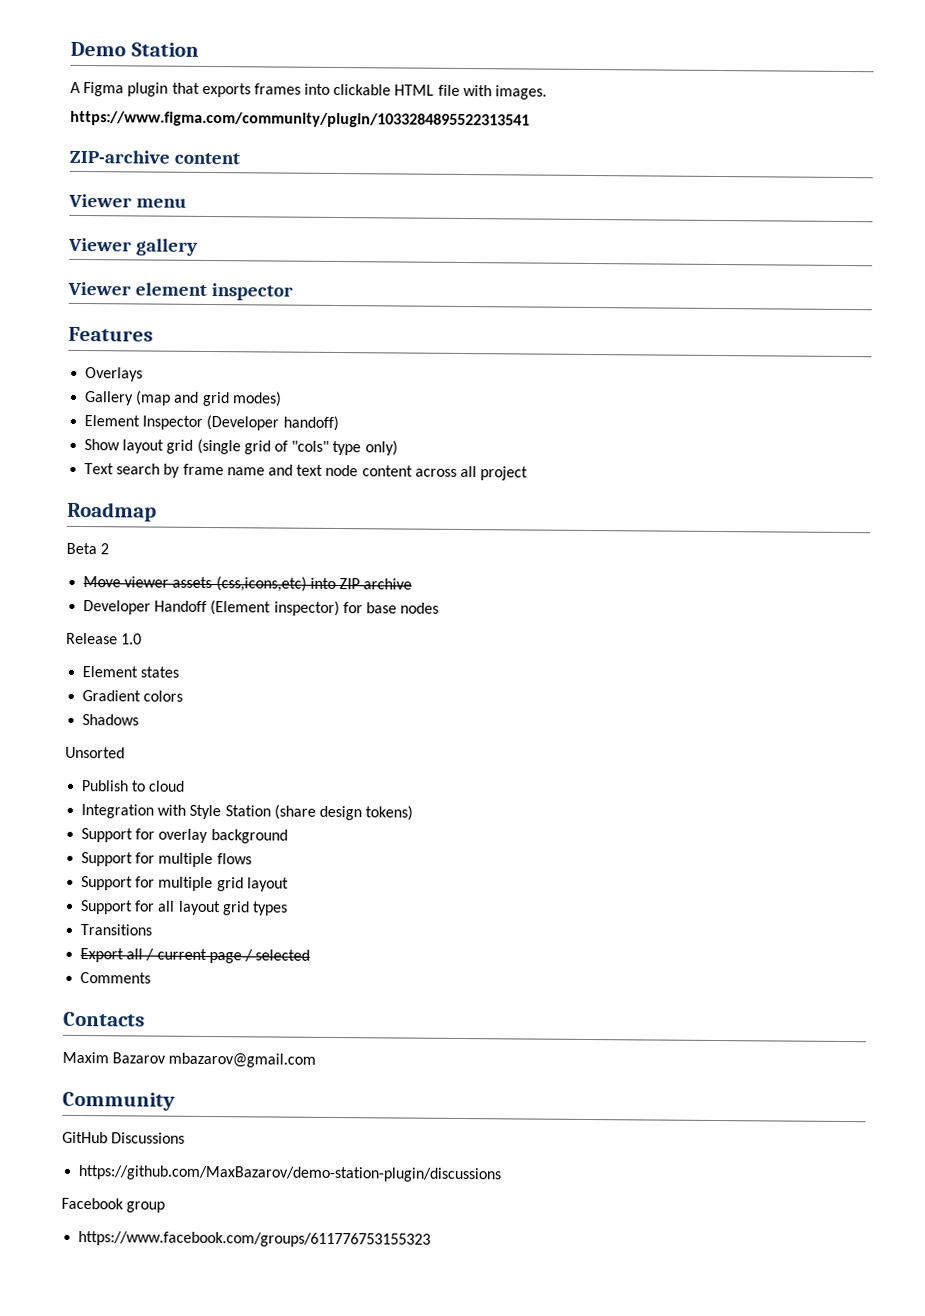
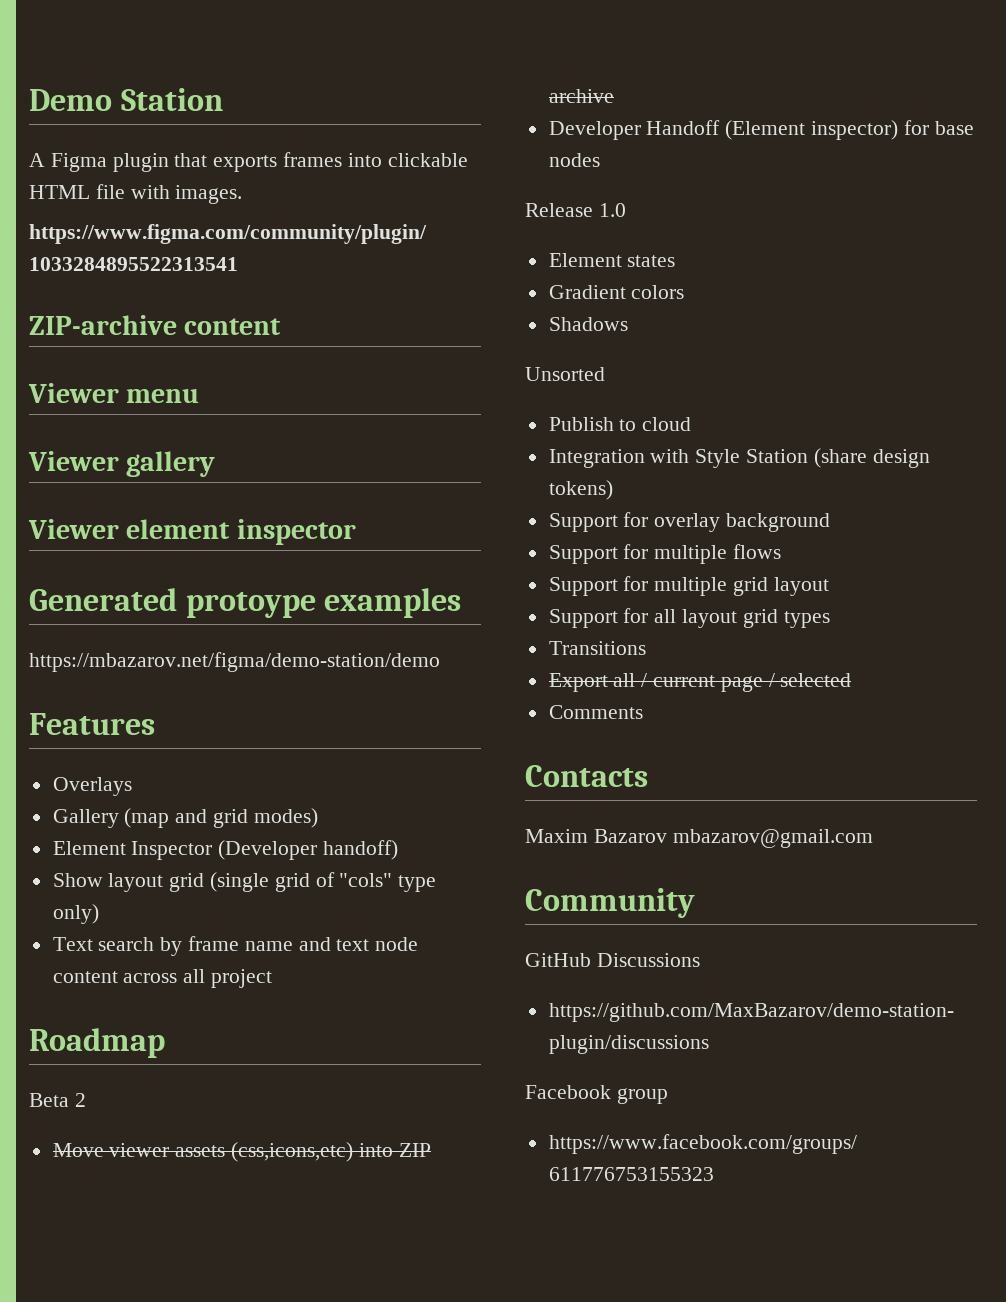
(293, 292) none -> [29,588,462,618] [29,652,440,672] // Generated protoype examples // https://mbazarov.net/figma/demo-station/demo

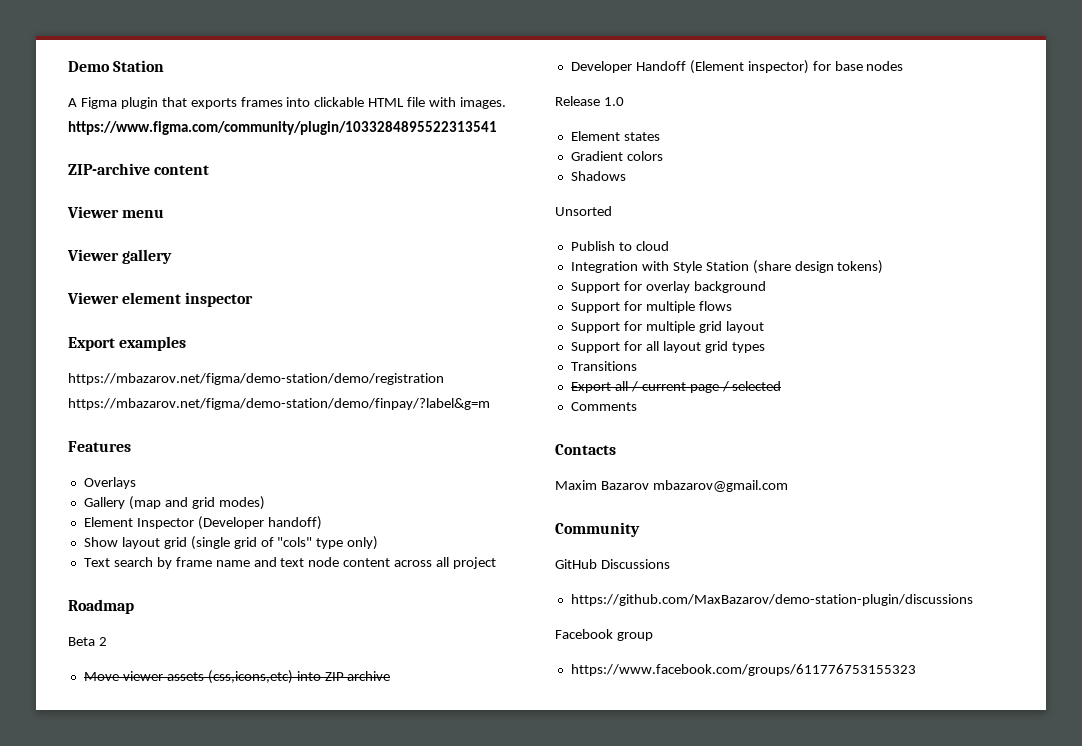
[29,588,316,618] Generated protoype -> [68,337,115,351] Export
[29,652,440,672] https://mbazarov.net/figma/demo-station/demo -> [68,373,444,385] [68,398,490,410] https://mbazarov.net/figma/demo-station/demo/registration // https://mbazarov.net/figma/demo-station/demo/finpay/?label&g=m

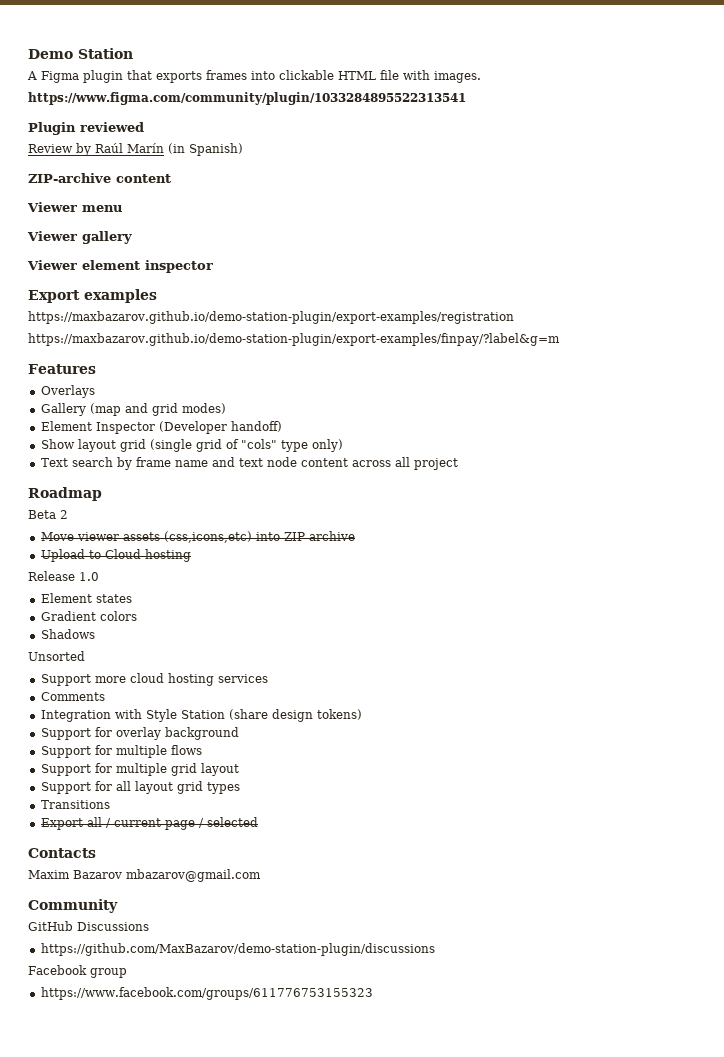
(497, 128) none -> [28,122,144,135] [28,143,243,156] // Plugin reviewed // Review by Raúl Marín (in Spanish)
[68,373,444,385] [68,398,490,410] https://mbazarov.net/figma/demo-station/demo/registration // https://mbazarov.net/figma/demo-station/demo/finpay/?label&g=m -> [28,311,514,324] [28,333,560,346] https://maxbazarov.github.io/demo-station-plugin/export-examples/registration // https://maxbazarov.github.io/demo-station-plugin/export-examples/finpay/?label&g=m
[570,60,904,74] Developer Handoff (Element inspector) for base nodes -> [40,549,191,562] Upload to Cloud hosting
[570,241,632,251] Publish to -> [40,674,126,686] Support more
(669, 246) none -> [167,673,268,686] [40,692,105,701] hosting services // Comments
[570,402,637,411] // Comments -> (258, 822) none

